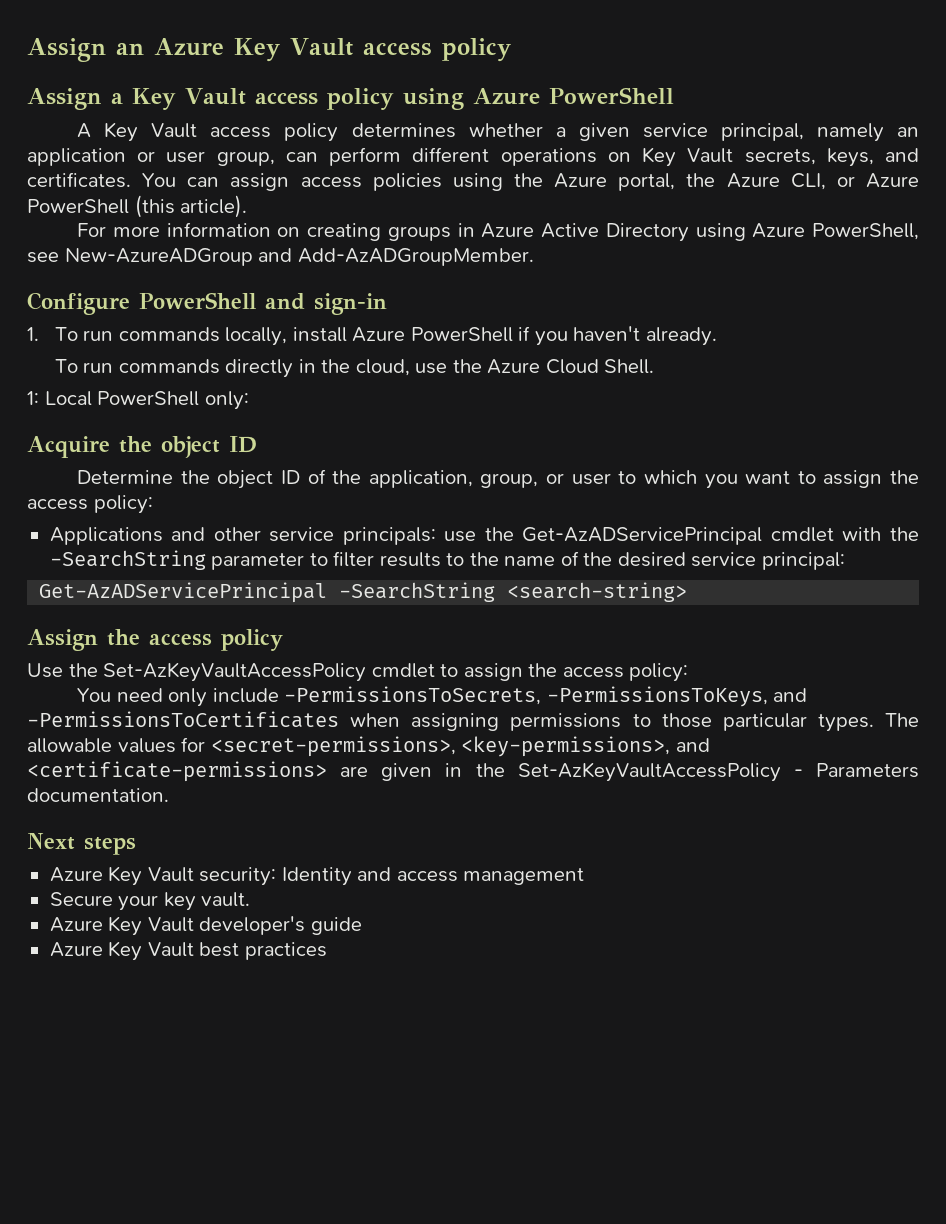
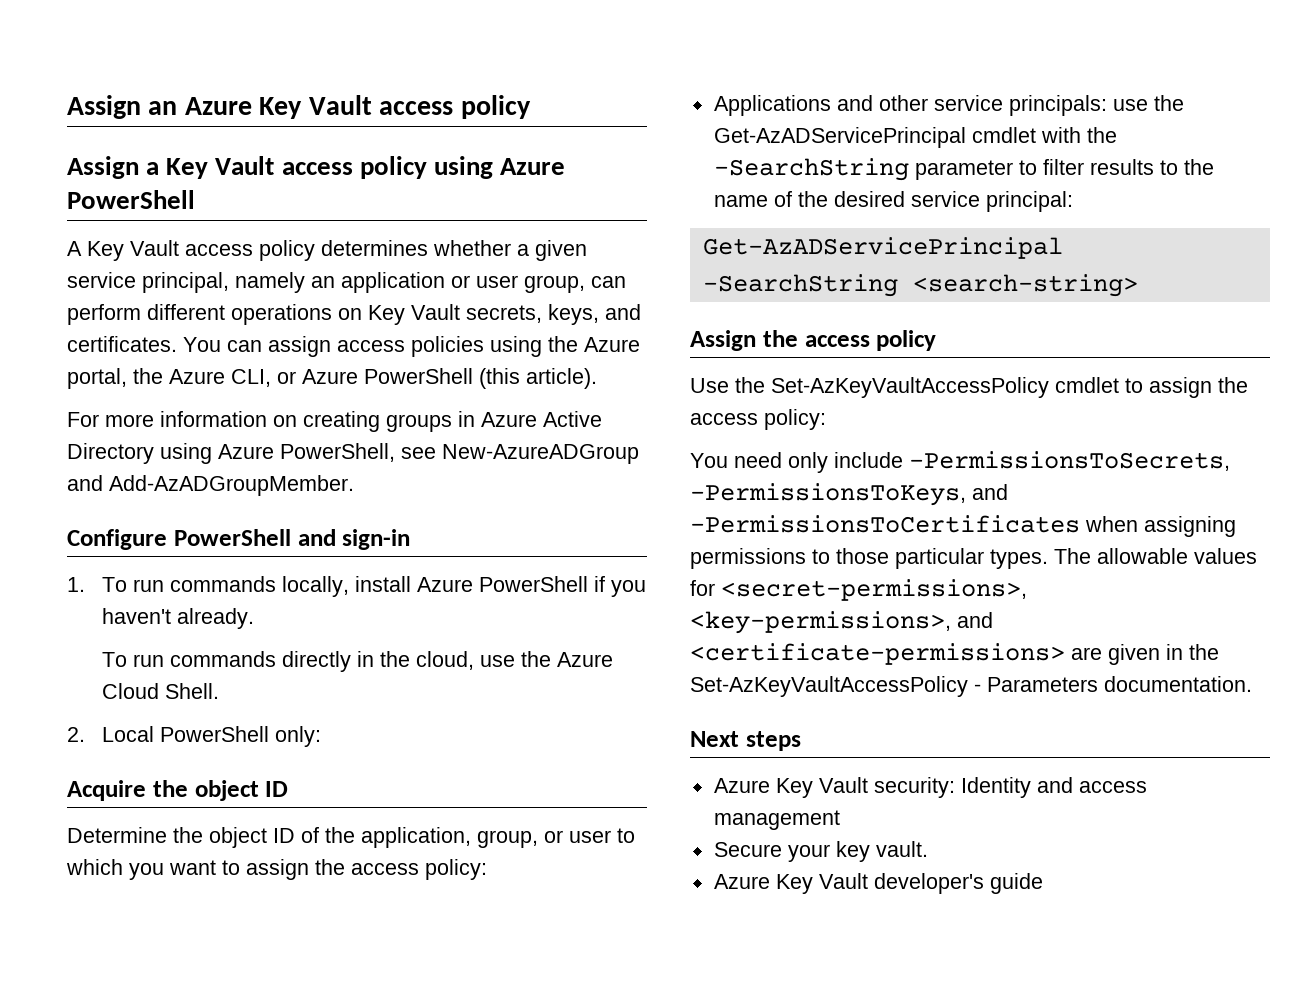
[27,391,39,405] 1: -> [67,727,85,742] 2.
[49,941,327,961] // Azure Key Vault best practices -> (1043, 883) none

